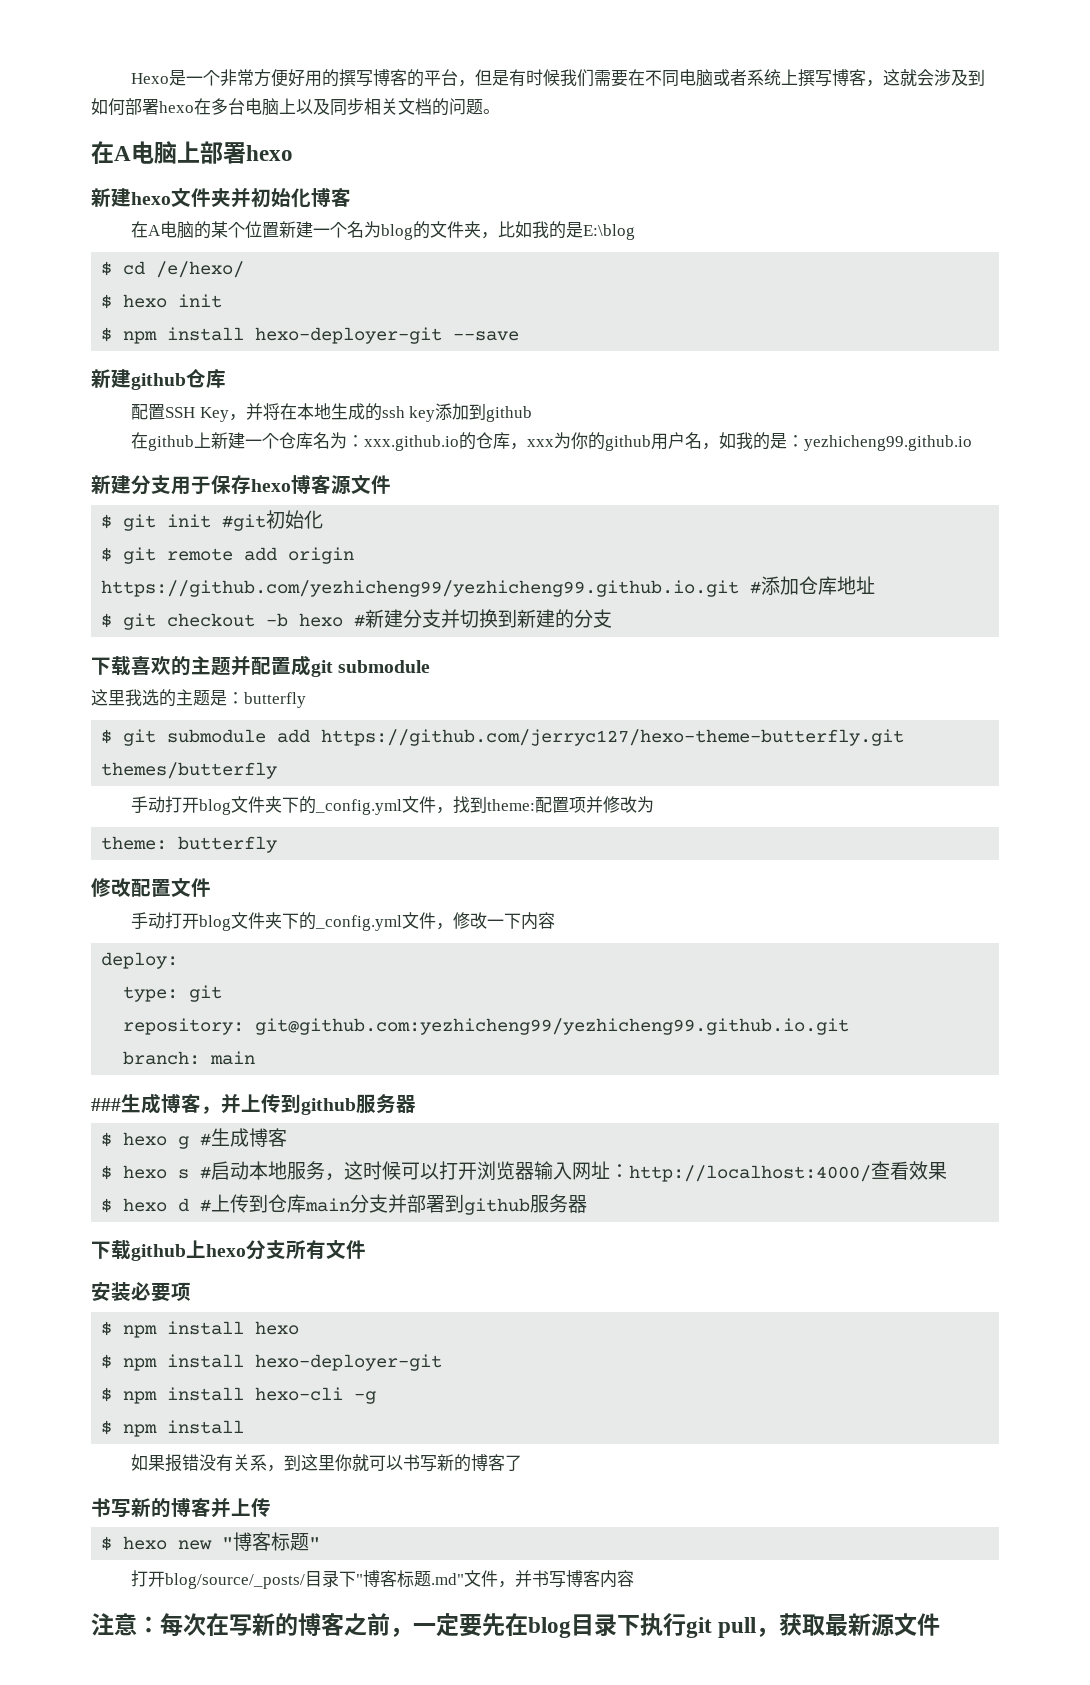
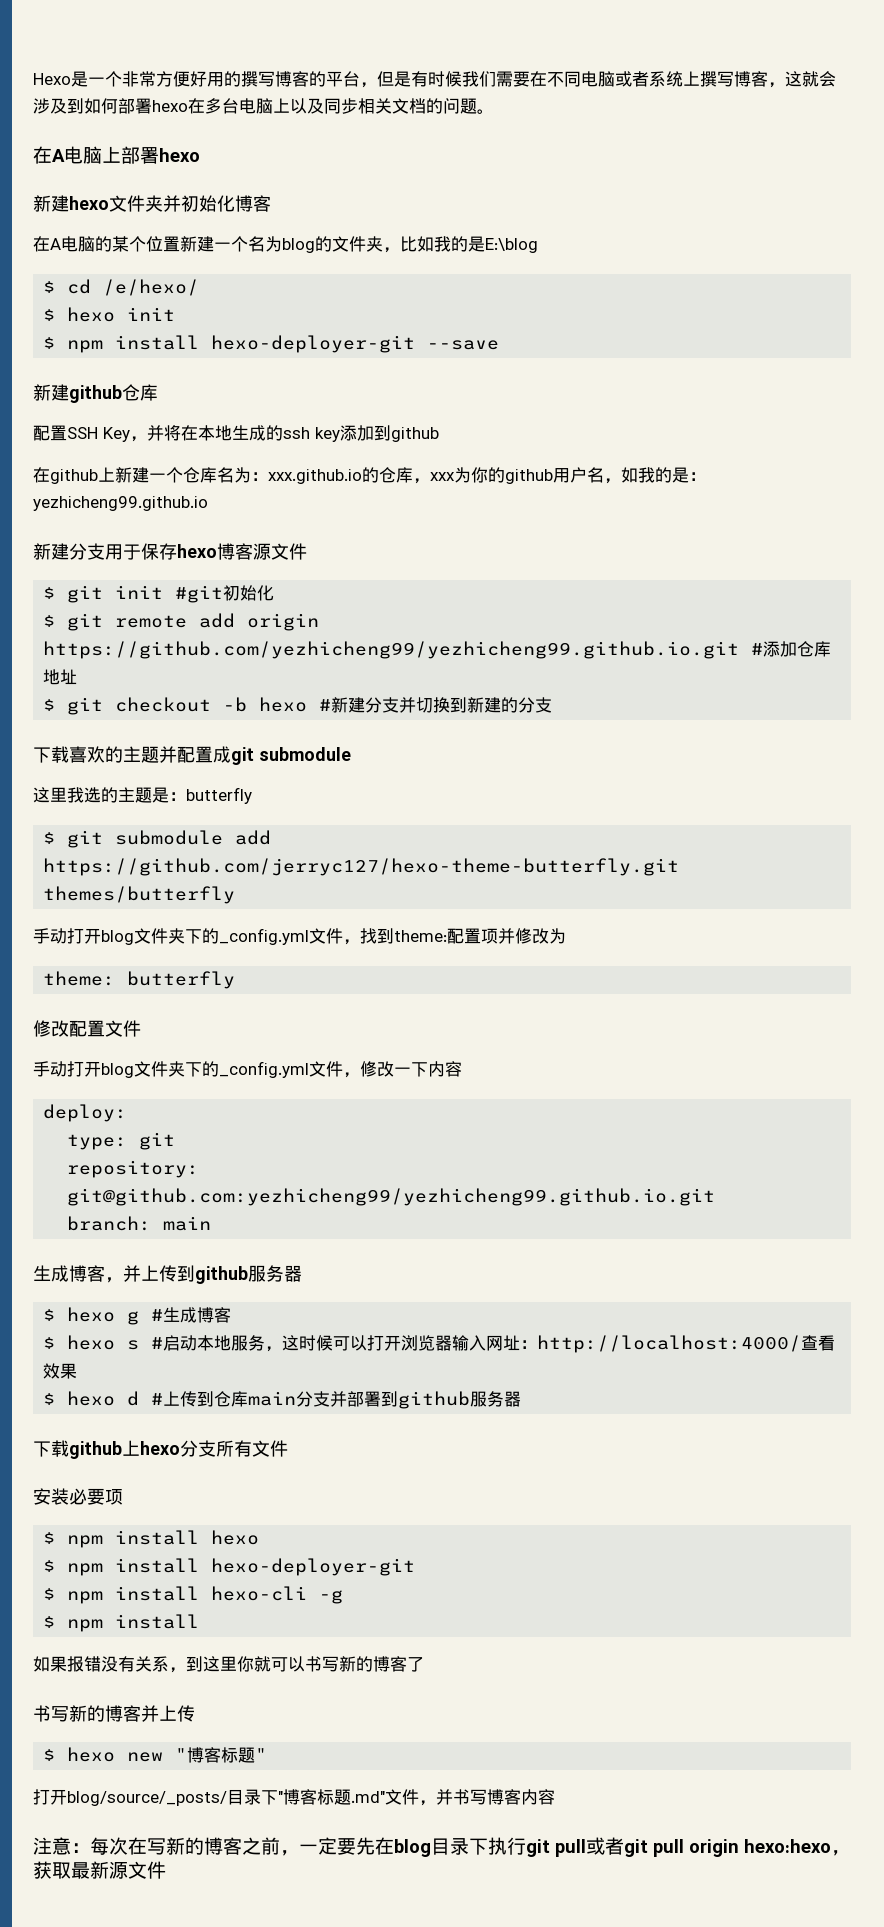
[91,1098,121,1111] ### -> (212, 1223) none
(757, 1627) none -> [586,1837,831,1857] 或者git pull origin hexo:hexo

